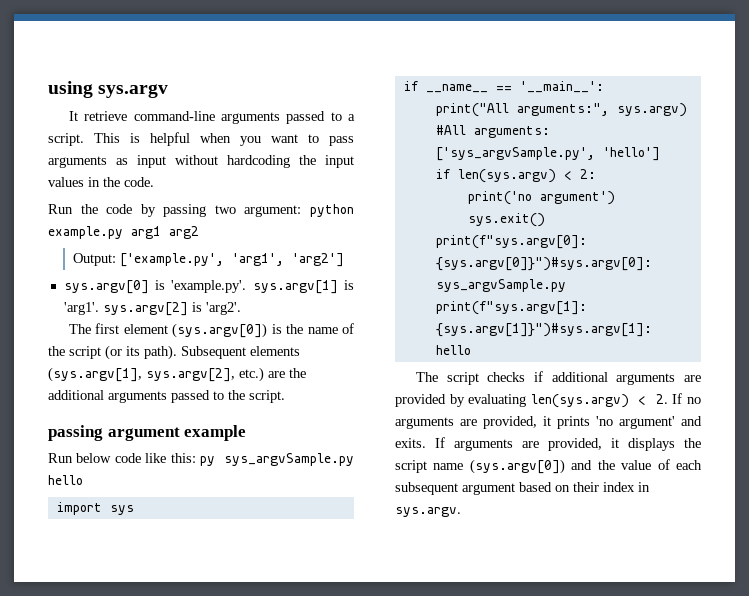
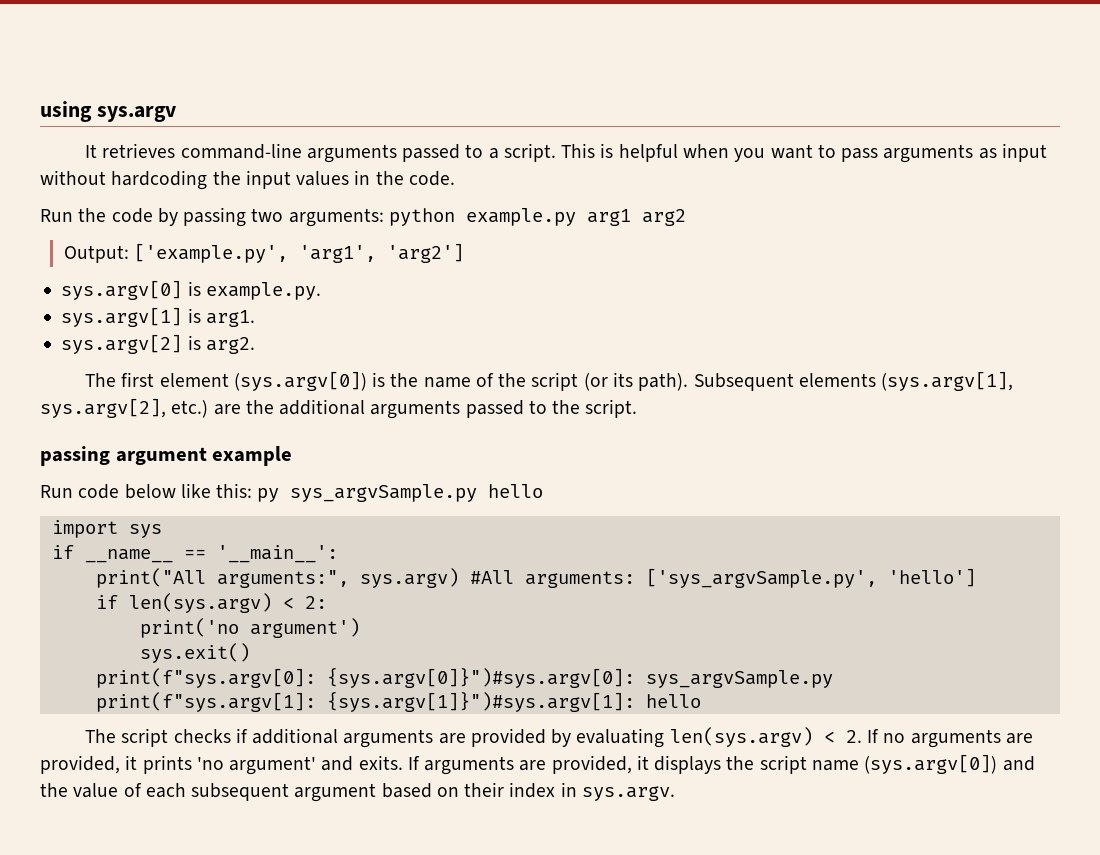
[84,111,128,121] retrieve -> [102,143,176,158] retrieves
[244,205,302,217] argument: -> [288,208,384,227] arguments:
[171,280,247,293] 'example.py'. -> [205,282,321,300] example.py. //
[63,302,99,315] 'arg1'. -> [205,310,255,327] arg1. //
[205,302,241,315] 'arg2'. -> [205,337,255,354] arg2.
[76,453,141,463] below code -> [78,484,176,499] code below

